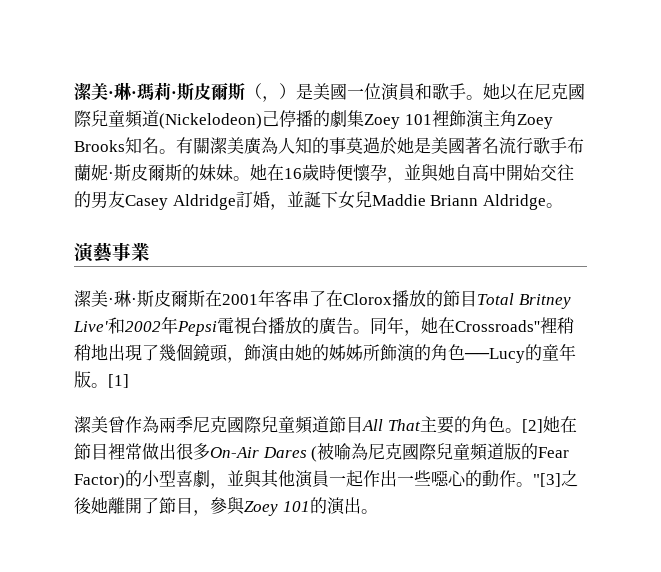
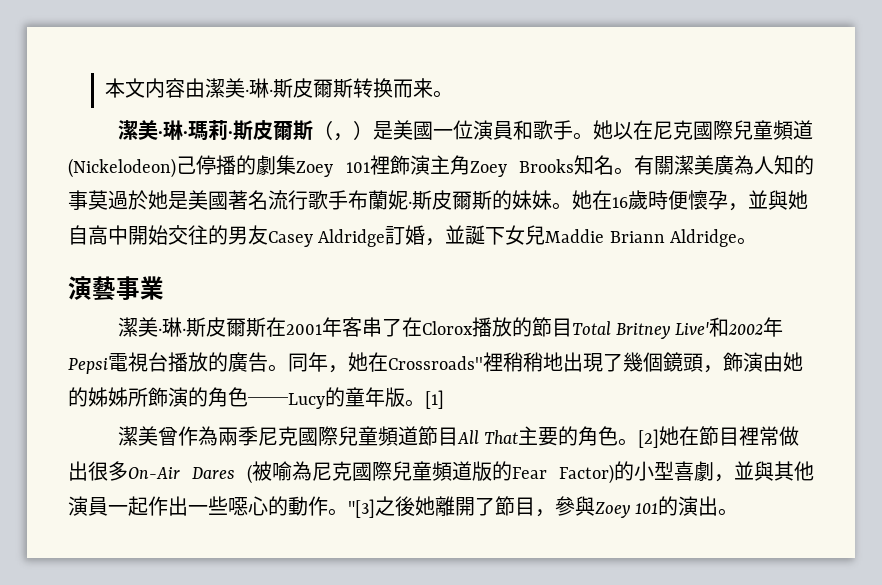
(74, 91) none -> [105,78,454,98] 本文内容由潔美·琳·斯皮爾斯转换而来。 //

